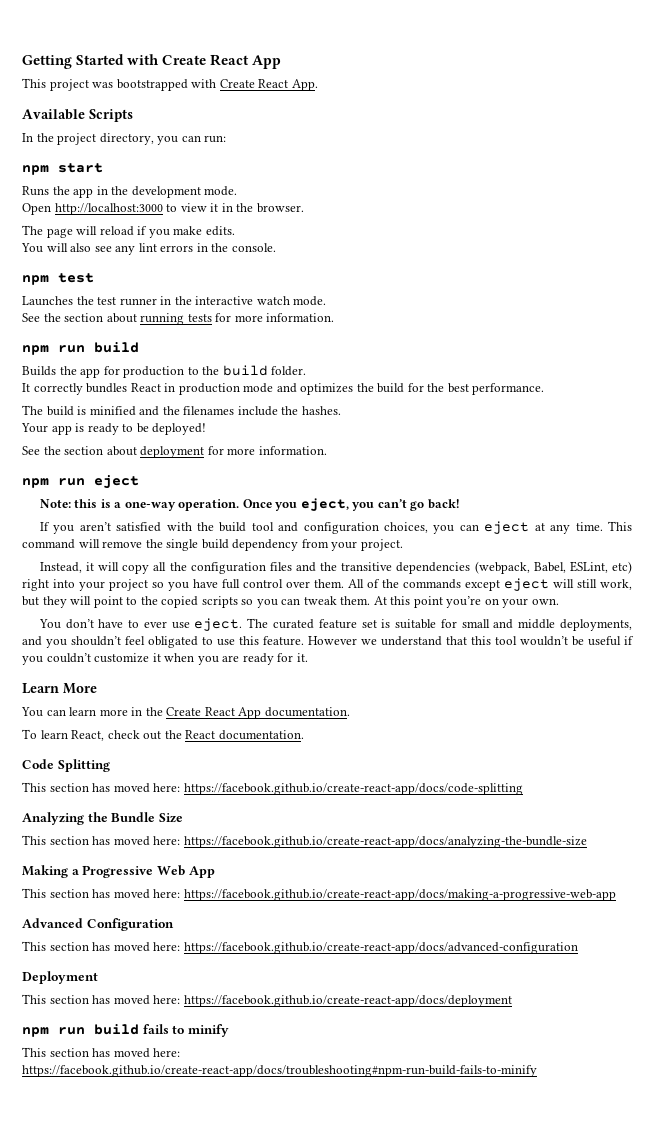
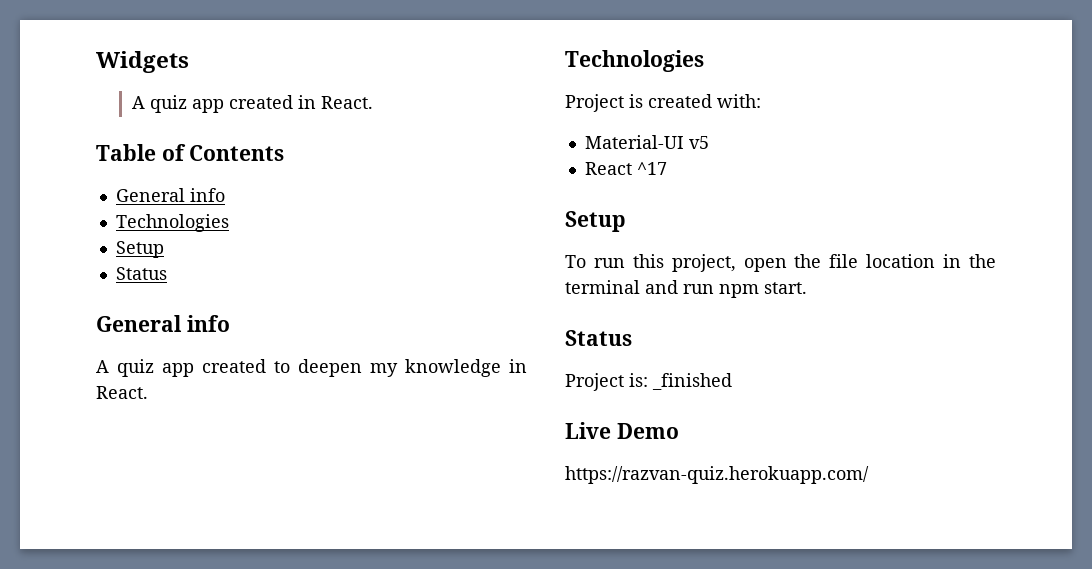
[22,54,282,69] [22,78,318,91] [22,109,133,122] [22,133,227,145] [22,163,103,175] [22,186,238,198] [22,203,304,215] [22,225,235,238] [21,243,276,255] [22,273,94,285] [22,296,327,306] [22,313,335,325] [22,342,139,355] [22,365,307,378] [22,383,545,395] [22,405,341,416] [21,423,207,435] [22,446,327,458] [22,475,139,489] [39,498,459,511] [39,521,633,534] [22,539,403,551] [39,561,633,574] [22,578,632,591] [22,596,559,608] [38,618,632,631] [22,636,634,648] [22,653,308,665] [22,683,97,694] [21,707,350,719] [22,729,304,741] [22,759,110,772] [22,782,523,795] [22,812,183,825] [22,835,587,848] [22,865,215,878] [22,888,616,901] [22,918,174,931] [22,941,578,954] [22,971,98,984] [22,994,512,1007] [22,1024,229,1037] [22,1047,181,1058] [22,1065,537,1077] Getting Started with Create React App // This project was bootstrapped with Create React App. // Available Scripts // In the project directory, you can run: // npm start // Runs the app in the development mode. // Open http://localhost:3000 to view it in the browser. // The page will reload if you make edits. // You will also see any lint errors in the console. // npm test // Launches the test runner in the interactive watch mode. // See the section about running tests for more information. // npm run build // Builds the app for production to the build folder. // It correctly bundles React in production mode and optimizes the build for the best performance. // The build is minified and the filenames include the hashes. // Your app is ready to be deployed! // See the section about deployment for more information. // npm run eject // Note: this is a one-way operation. Once you eject, you can’t go back! // If you aren’t satisfied with the build tool and configuration choices, you can eject at any time. This command will remove the single build dependency from your project. // Instead, it will copy all the configuration files and the transitive dependencies (webpack, Babel, ESLint, etc) right into your project so you have full control over them. All of the commands except eject will still work, but they will point to the copied scripts so you can tweak them. At this point you’re on your own. // You don’t have to ever use eject. The curated feature set is suitable for small and middle deployments, and you shouldn’t feel obligated to use this feature. However we understand that this tool wouldn’t be useful if you couldn’t customize it when you are ready for it. // Learn More // You can learn more in the Create React App documentation. // To learn React, check out the React documentation. // Code Splitting // This section has moved here: https://facebook.github.io/create-react-app/docs/code-splitting // Analyzing the Bundle Size // This section has moved here: https://facebook.github.io/create-react-app/docs/analyzing-the-bundle-size // Making a Progressive Web App // This section has moved here: https://facebook.github.io/create-react-app/docs/making-a-progressive-web-app // Advanced Configuration // This section has moved here: https://facebook.github.io/create-react-app/docs/advanced-configuration // Deployment // This section has moved here: https://facebook.github.io/create-react-app/docs/deployment // npm run build fails to minify // This section has moved here: https://facebook.github.io/create-react-app/docs/troubleshooting#npm-run-build-fails-to-minify -> [96,51,189,73] [131,95,373,113] [96,144,285,161] [115,188,225,202] [115,214,229,232] [115,241,164,258] [115,267,167,280] [96,315,230,332] [96,359,527,377] [96,386,148,399] [565,50,704,72] [565,94,761,112] [584,135,709,149] [584,162,667,175] [565,211,626,232] [565,254,997,272] [565,280,807,298] [565,330,632,346] [565,373,732,391] [565,422,679,439] [565,466,869,484] Widgets // A quiz app created in React. // Table of Contents // General info // Technologies // Setup // Status // General info // A quiz app created to deepen my knowledge in React. // Technologies // Project is created with: // Material-UI v5 // React ^17 // Setup // To run this project, open the file location in the terminal and run npm start. // Status // Project is: _finished // Live Demo // https://razvan-quiz.herokuapp.com/

